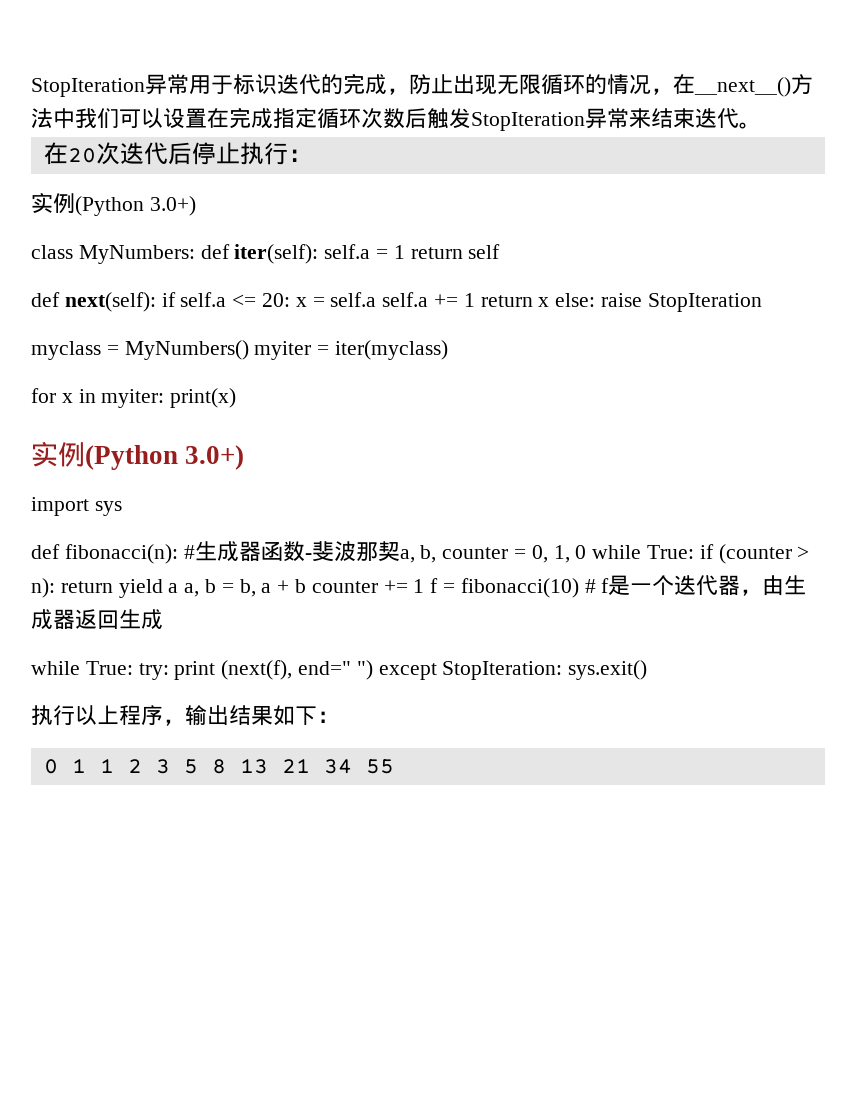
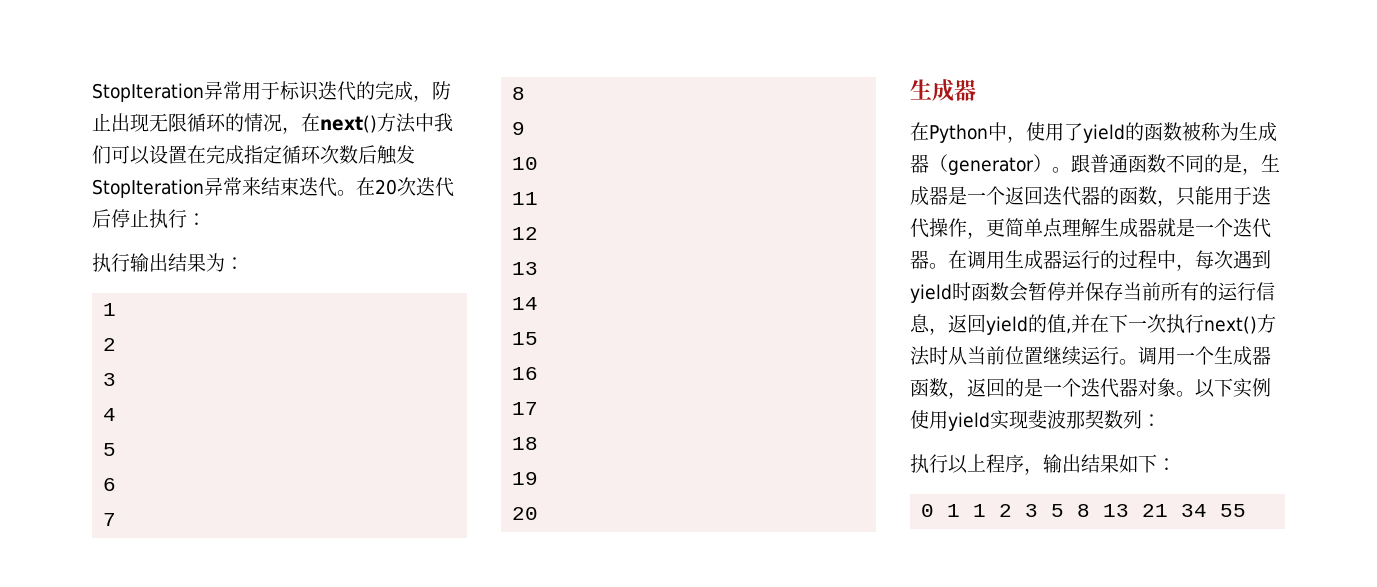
[694,77,791,97] __next__() -> [320,115,377,133] next()
(761, 125) // -> (356, 193) none
[31,193,196,216] [31,244,501,264] [31,292,762,312] [31,340,449,360] [31,388,237,408] [31,441,245,470] [31,497,122,516] [31,541,810,564] [31,575,807,598] [31,609,163,629] [31,660,648,680] 实例(Python 3.0+) // class MyNumbers: def iter(self): self.a = 1 return self // def next(self): if self.a <= 20: x = self.a self.a += 1 return x else: raise StopIteration // myclass = MyNumbers() myiter = iter(myclass) // for x in myiter: print(x) // 实例(Python 3.0+) // import sys // def fibonacci(n): #生成器函数-斐波那契a, b, counter = 0, 1, 0 while True: if (counter > n): return yield a a, b = b, a + b counter += 1 f = fibonacci(10) # f是一个迭代器，由生成器返回生成 // while True: try: print (next(f), end=" ") except StopIteration: sys.exit() -> [92,253,244,273] [103,303,117,316] [103,338,117,351] [103,373,117,386] [103,408,117,421] [103,443,117,456] [103,478,117,491] [103,513,117,526] [512,87,526,100] [512,122,526,135] [512,157,539,170] [512,192,539,205] [512,227,539,240] [512,262,539,275] [512,297,539,310] [512,332,539,345] [512,367,539,380] [512,402,539,415] [512,437,539,450] [512,472,539,485] [512,507,539,520] [910,79,976,102] [910,122,1277,143] [910,154,1280,175] [910,186,1271,207] [910,218,1271,239] [910,250,1271,271] [910,282,1275,303] [910,314,1276,335] [910,346,1271,366] [910,378,1271,399] [910,410,1161,431] 执行输出结果为： // 1 // 2 // 3 // 4 // 5 // 6 // 7 // 8 // 9 // 10 // 11 // 12 // 13 // 14 // 15 // 16 // 17 // 18 // 19 // 20 // 生成器 // 在Python中，使用了yield的函数被称为生成器（generator）。跟普通函数不同的是，生成器是一个返回迭代器的函数，只能用于迭代操作，更简单点理解生成器就是一个迭代器。在调用生成器运行的过程中，每次遇到yield时函数会暂停并保存当前所有的运行信息，返回yield的值,并在下一次执行next()方法时从当前位置继续运行。调用一个生成器函数，返回的是一个迭代器对象。以下实例使用yield实现斐波那契数列：

